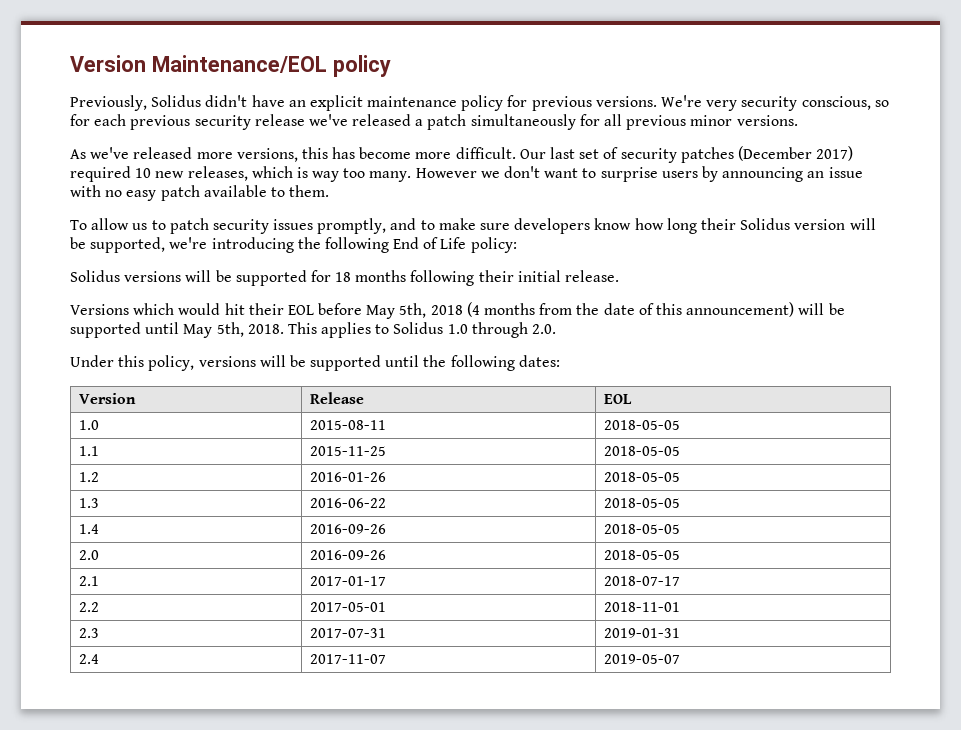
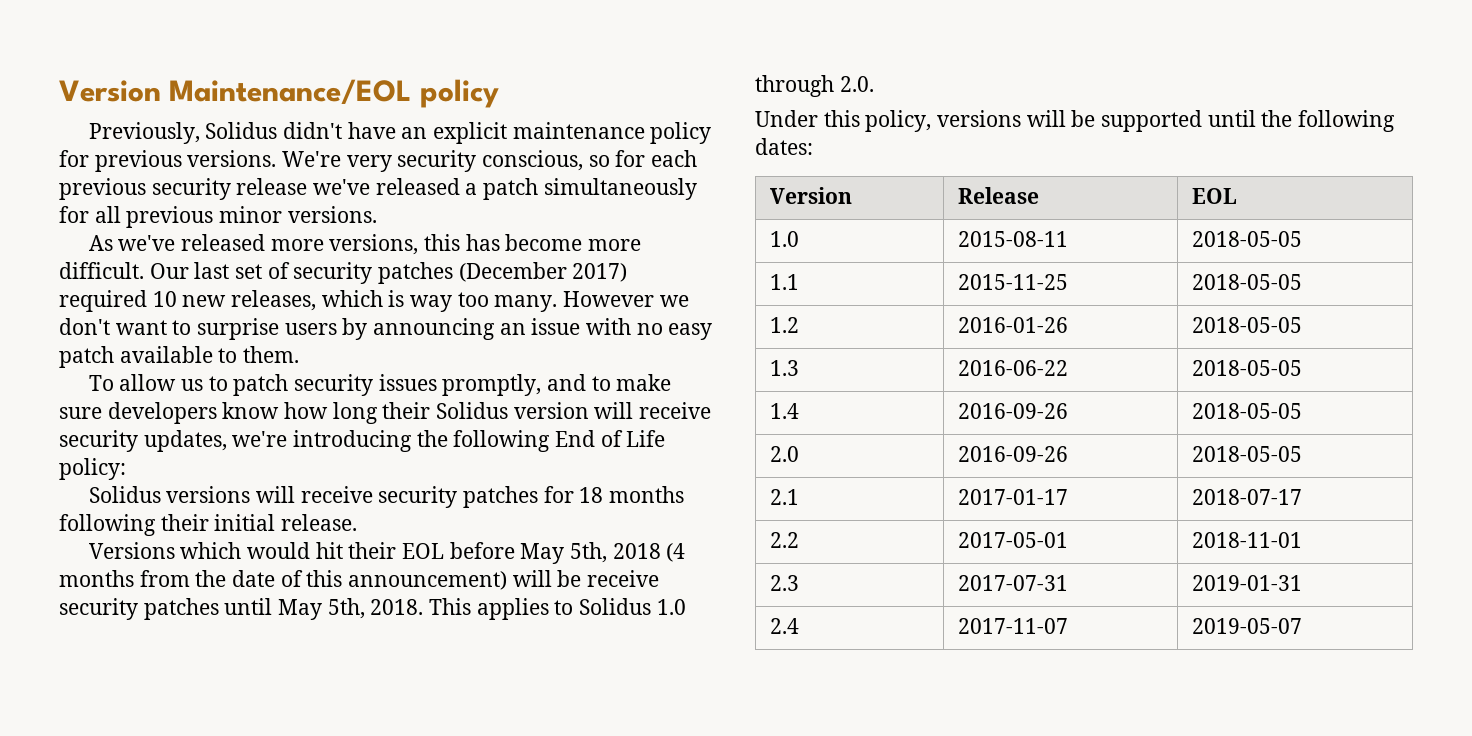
[70,237,166,253] be supported, -> [639,402,712,419] [59,430,227,452] receive security updates,
[215,270,307,286] be supported -> [300,486,538,508] receive security patches
[70,322,141,338] supported -> [587,570,660,587] [59,598,219,620] receive security patches

